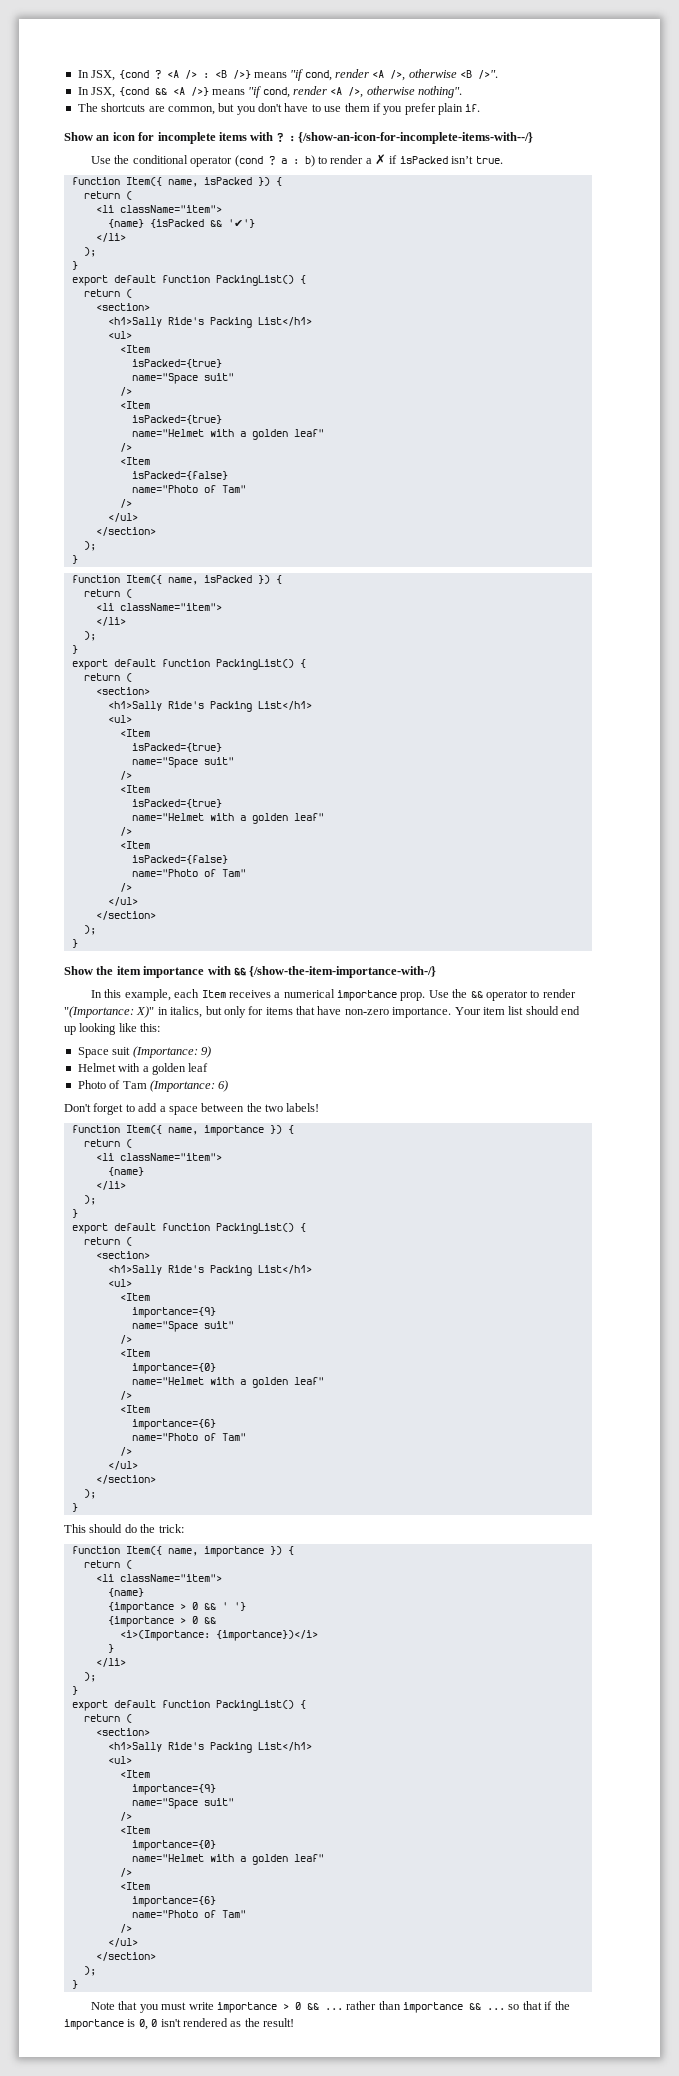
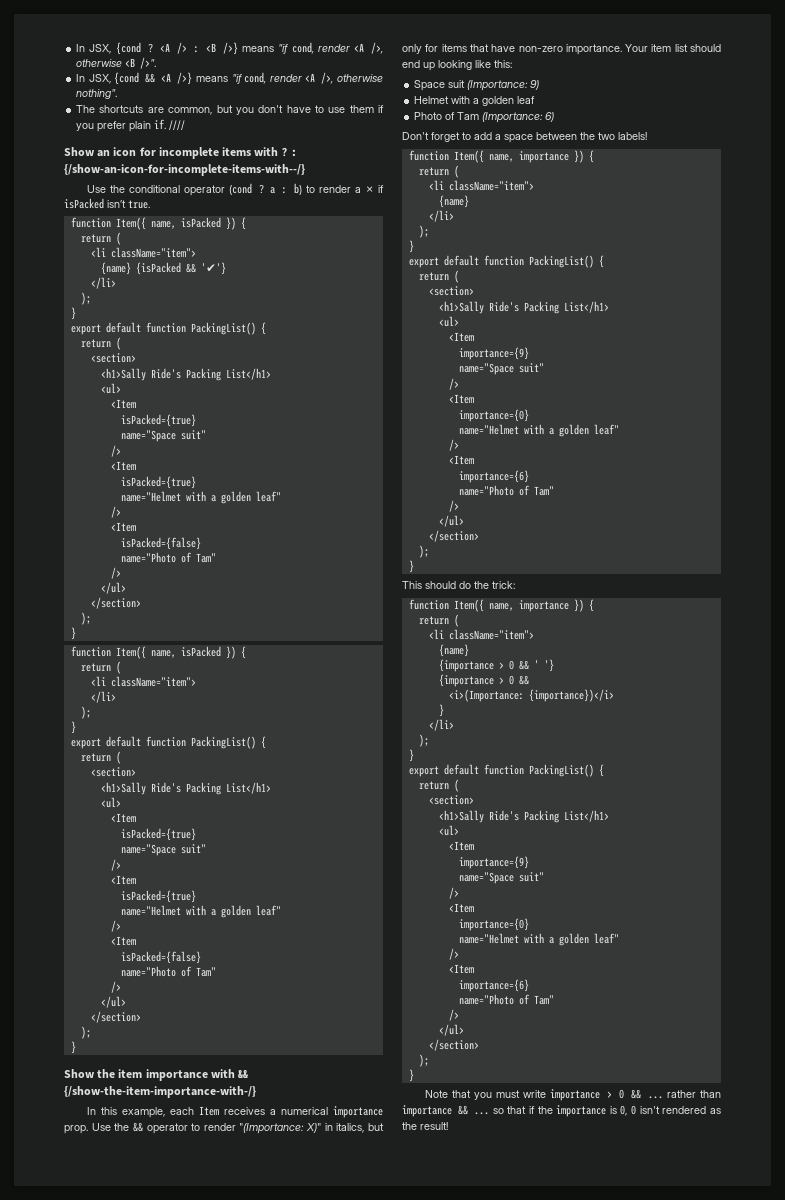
(481, 108) none -> [169,120,186,130] ////

